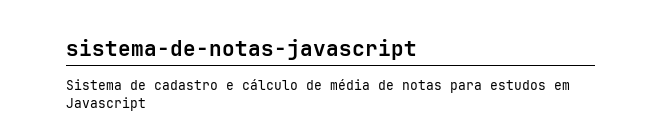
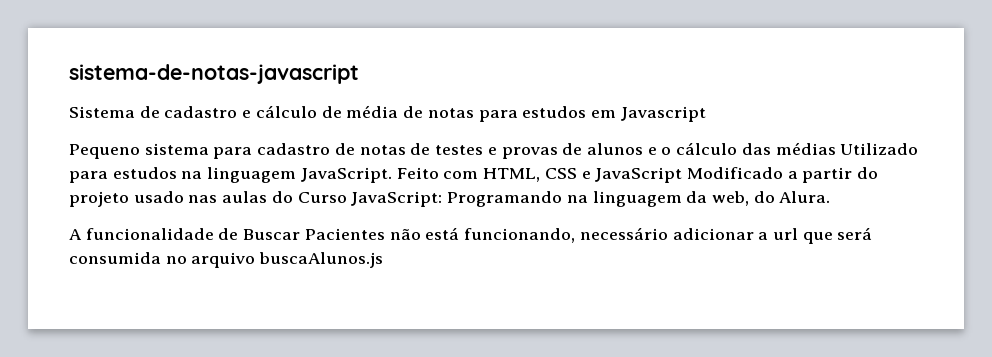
(146, 104) none -> [69,142,919,159] [69,167,879,183] [69,191,831,207] [69,227,873,244] [69,252,384,268] // Pequeno sistema para cadastro de notas de testes e provas de alunos e o cálculo das médias Utilizado para estudos na linguagem JavaScript. Feito com HTML, CSS e JavaScript Modificado a partir do projeto usado nas aulas do Curso JavaScript: Programando na linguagem da web, do Alura. // A funcionalidade de Buscar Pacientes não está funcionando, necessário adicionar a url que será consumida no arquivo buscaAlunos.js

